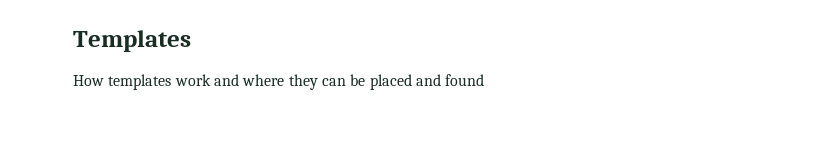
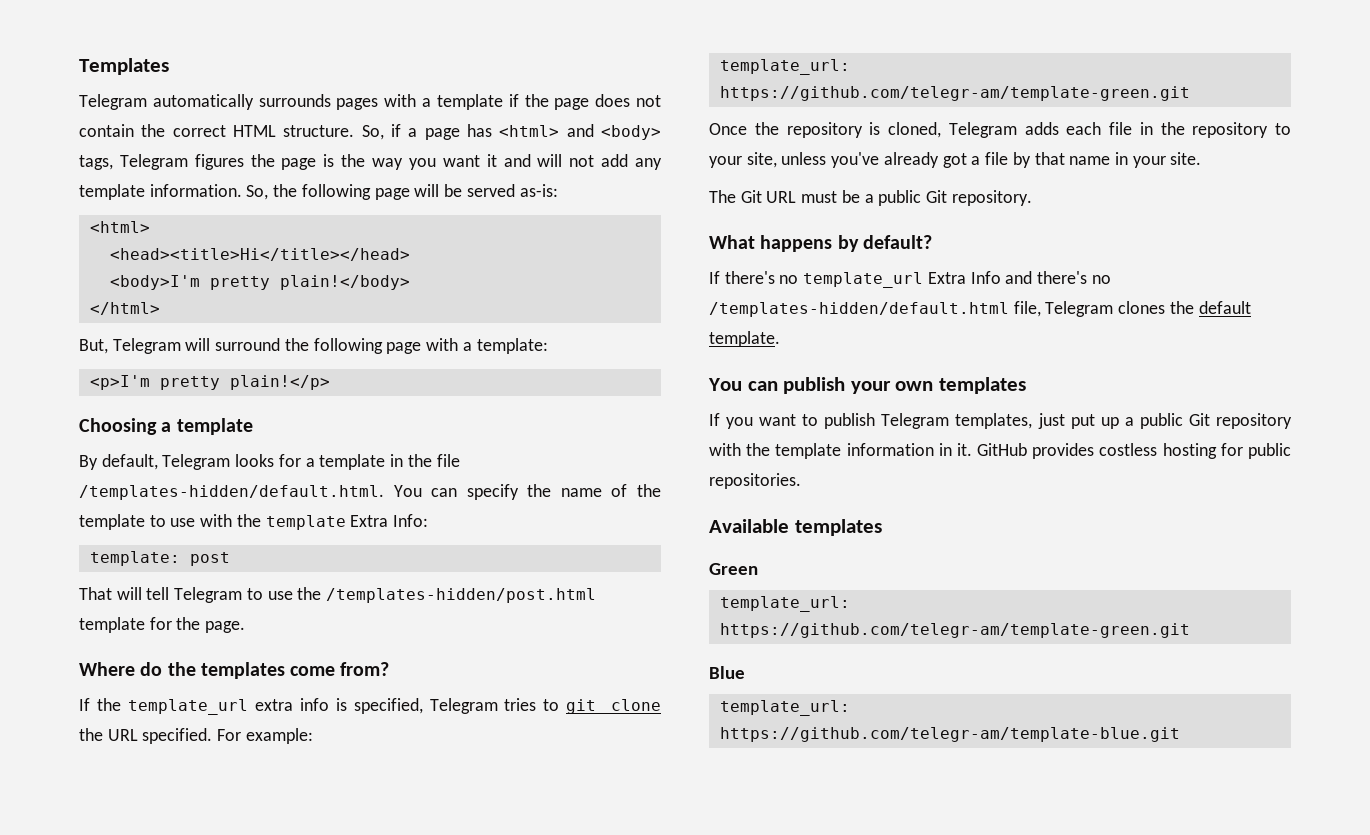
[73,74,485,90] How templates work and where they can be placed and found -> [79,94,661,110] [79,124,661,140] [79,154,663,170] [79,184,558,200] [89,221,150,233] [109,248,410,261] [109,275,410,290] [89,302,160,315] [79,338,548,354] [89,375,330,390] [79,418,253,435] [79,454,460,470] [79,484,661,500] [79,514,429,530] [89,551,230,566] [79,587,597,603] [79,617,246,633] [79,662,390,679] [79,698,661,715] [79,728,313,744] [719,59,850,75] [719,86,1190,101] [709,122,1291,138] [709,152,1202,168] [709,190,1032,206] [709,235,932,252] [709,271,1111,288] [709,301,1251,317] [709,331,780,347] [708,377,1026,394] [709,413,1293,429] [709,443,1291,459] [709,473,801,489] [709,519,882,536] [709,563,758,575] [719,596,850,612] [719,623,1190,638] [709,666,745,679] [719,700,850,716] [719,727,1180,742] Telegram automatically surrounds pages with a template if the page does not contain the correct HTML structure. So, if a page has <html> and <body> tags, Telegram figures the page is the way you want it and will not add any template information. So, the following page will be served as-is: // <html> // <head><title>Hi</title></head> // <body>I'm pretty plain!</body> // </html> // But, Telegram will surround the following page with a template: // <p>I'm pretty plain!</p> // Choosing a template // By default, Telegram looks for a template in the file /templates-hidden/default.html. You can specify the name of the template to use with the template Extra Info: // template: post // That will tell Telegram to use the /templates-hidden/post.html template for the page. // Where do the templates come from? // If the template_url extra info is specified, Telegram tries to git clone the URL specified. For example: // template_url: https://github.com/telegr-am/template-green.git // Once the repository is cloned, Telegram adds each file in the repository to your site, unless you've already got a file by that name in your site. // The Git URL must be a public Git repository. // What happens by default? // If there's no template_url Extra Info and there's no /templates-hidden/default.html file, Telegram clones the default template. // You can publish your own templates // If you want to publish Telegram templates, just put up a public Git repository with the template information in it. GitHub provides costless hosting for public repositories. // Available templates // Green // template_url: https://github.com/telegr-am/template-green.git // Blue // template_url: https://github.com/telegr-am/template-blue.git

